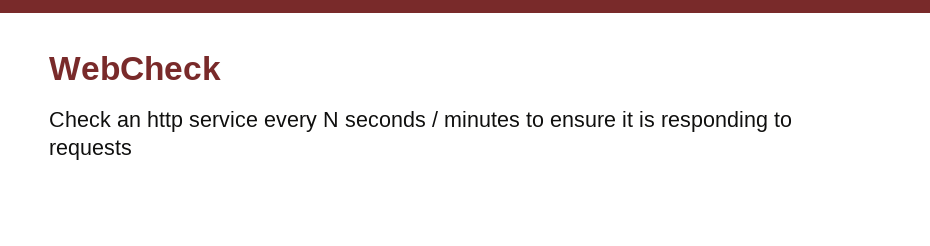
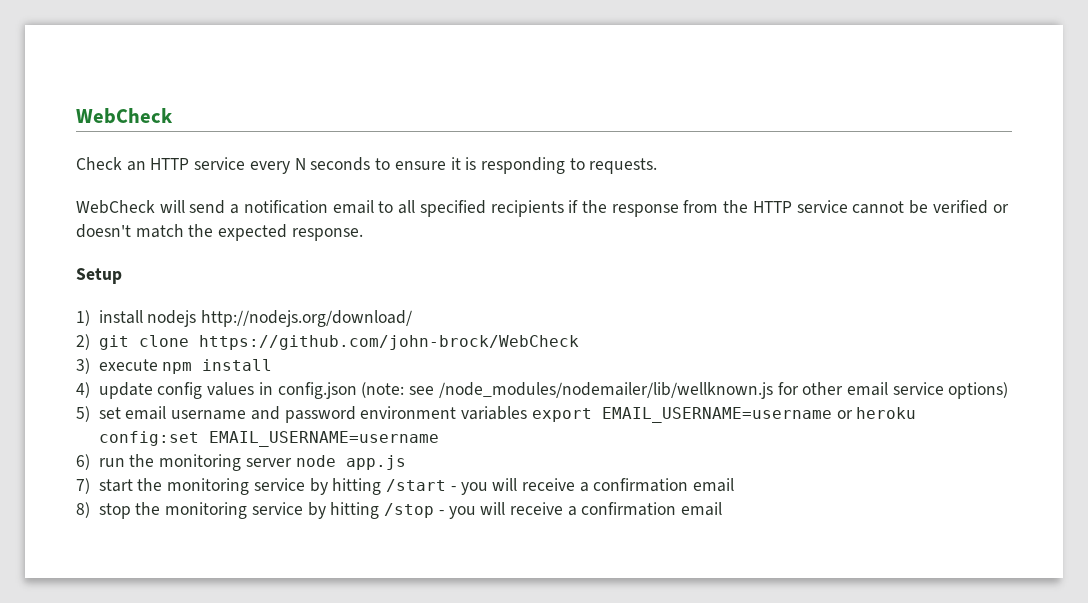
[147,111,183,132] http -> [150,158,190,170] HTTP
[432,111,520,127] / minutes -> (371, 164) none
[49,140,132,160] requests -> [589,158,658,174] [76,200,1009,217] [76,224,363,241] [76,268,122,284] [76,310,413,327] [76,334,579,350] [76,358,273,374] [76,382,1009,399] [76,406,917,423] [98,431,439,447] [76,454,406,471] [76,478,735,495] [76,502,723,519] requests. // WebCheck will send a notification email to all specified recipients if the response from the HTTP service cannot be verified or doesn't match the expected response. // Setup // 1) install nodejs http://nodejs.org/download/ // 2) git clone https://github.com/john-brock/WebCheck // 3) execute npm install // 4) update config values in config.json (note: see /node_modules/nodemailer/lib/wellknown.js for other email service options) // 5) set email username and password environment variables export EMAIL_USERNAME=username or heroku config:set EMAIL_USERNAME=username // 6) run the monitoring server node app.js // 7) start the monitoring service by hitting /start - you will receive a confirmation email // 8) stop the monitoring service by hitting /stop - you will receive a confirmation email

